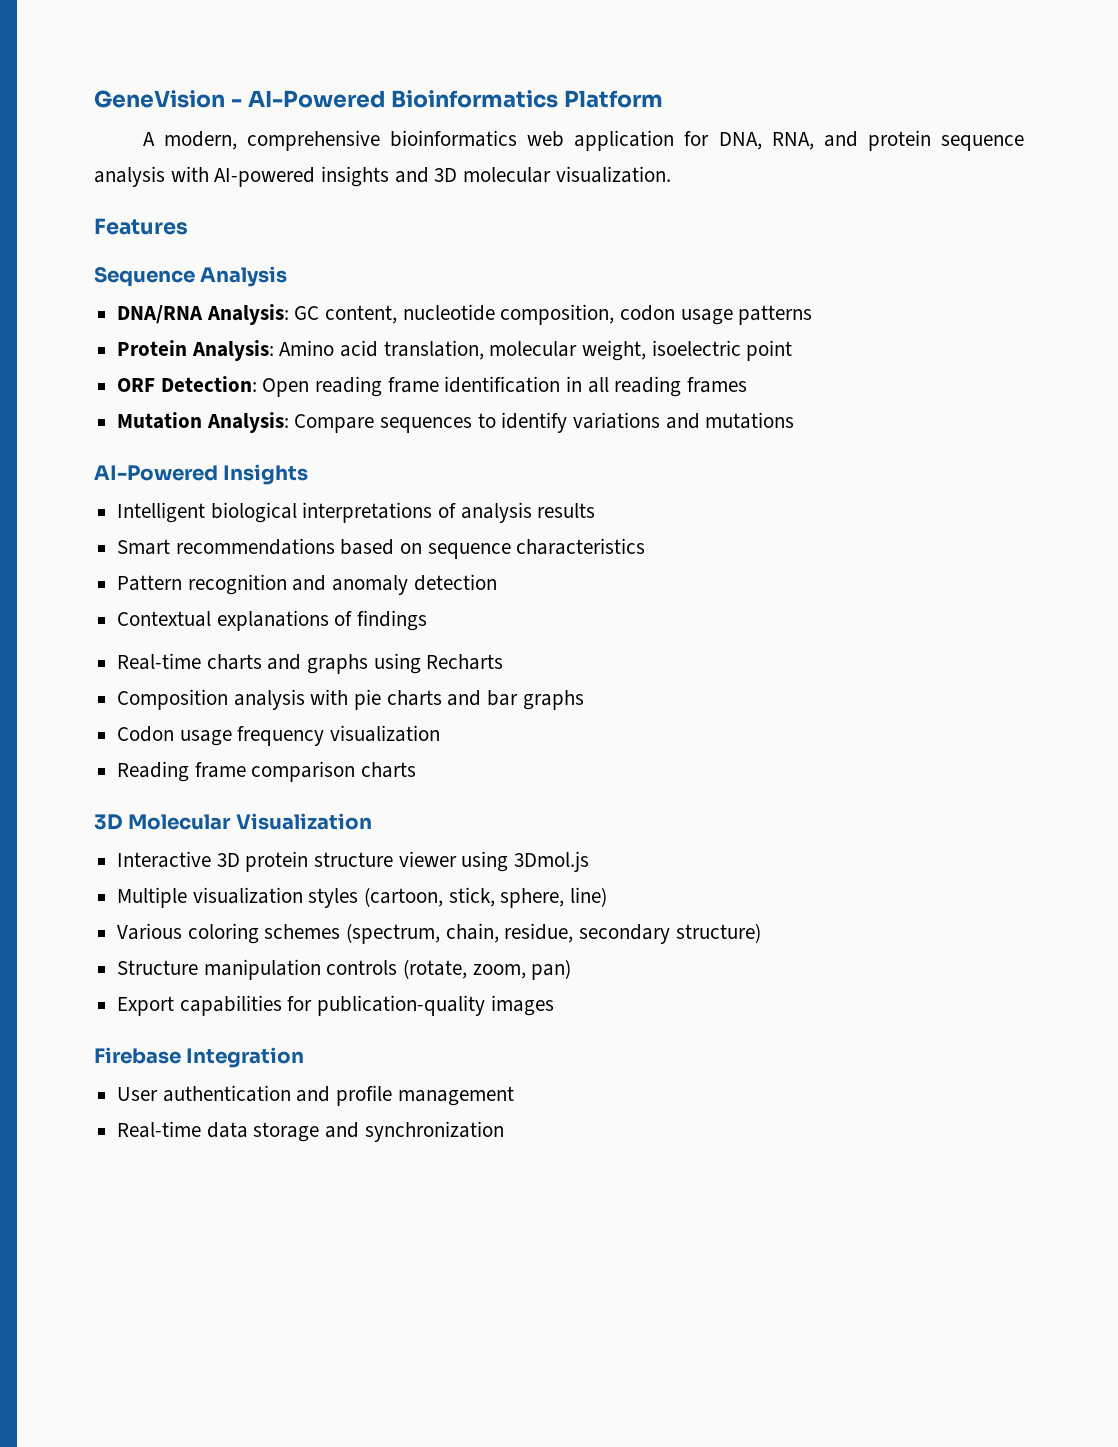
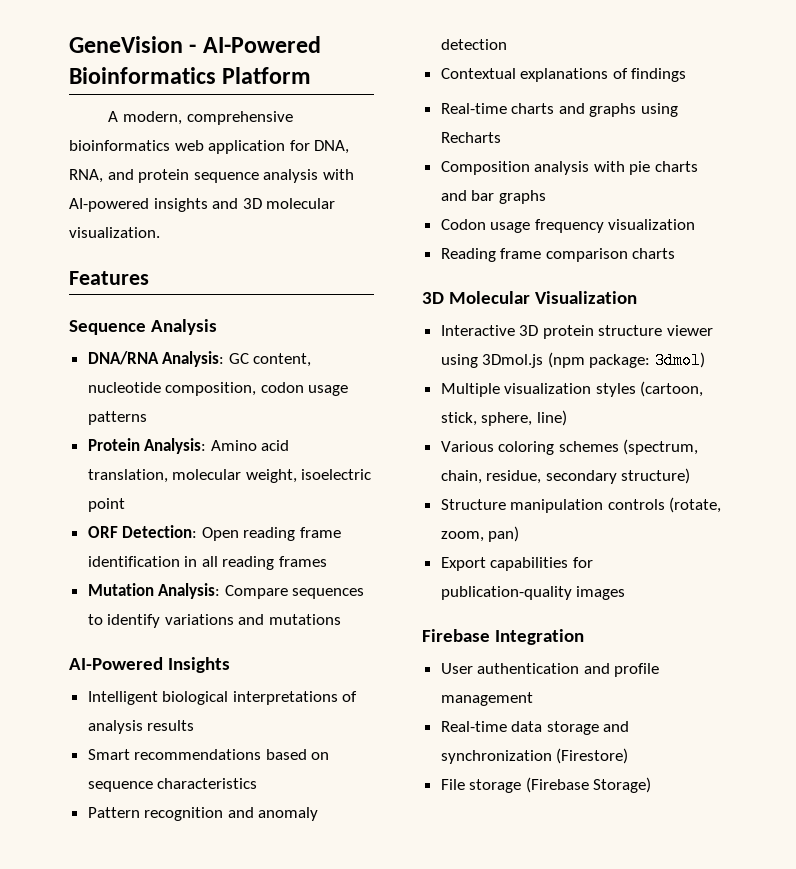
(590, 861) none -> [547,352,706,369] (npm package: 3dmol)
(504, 1131) none -> [556,748,629,764] [440,777,652,793] (Firestore) // File storage (Firebase Storage)

